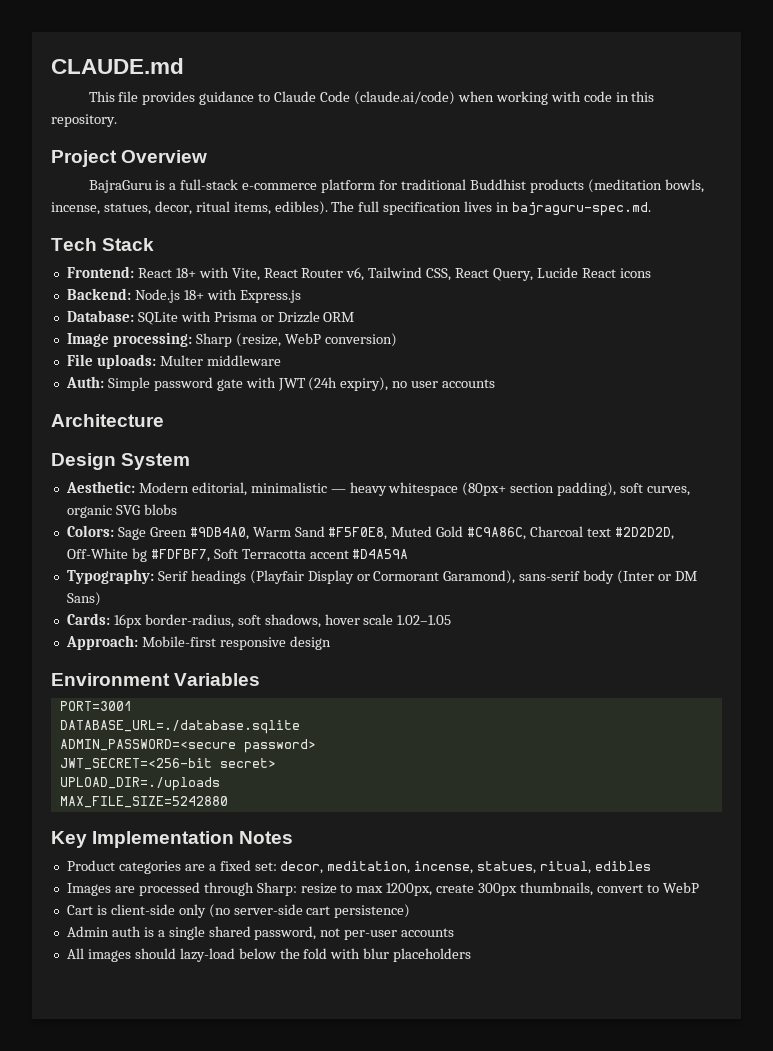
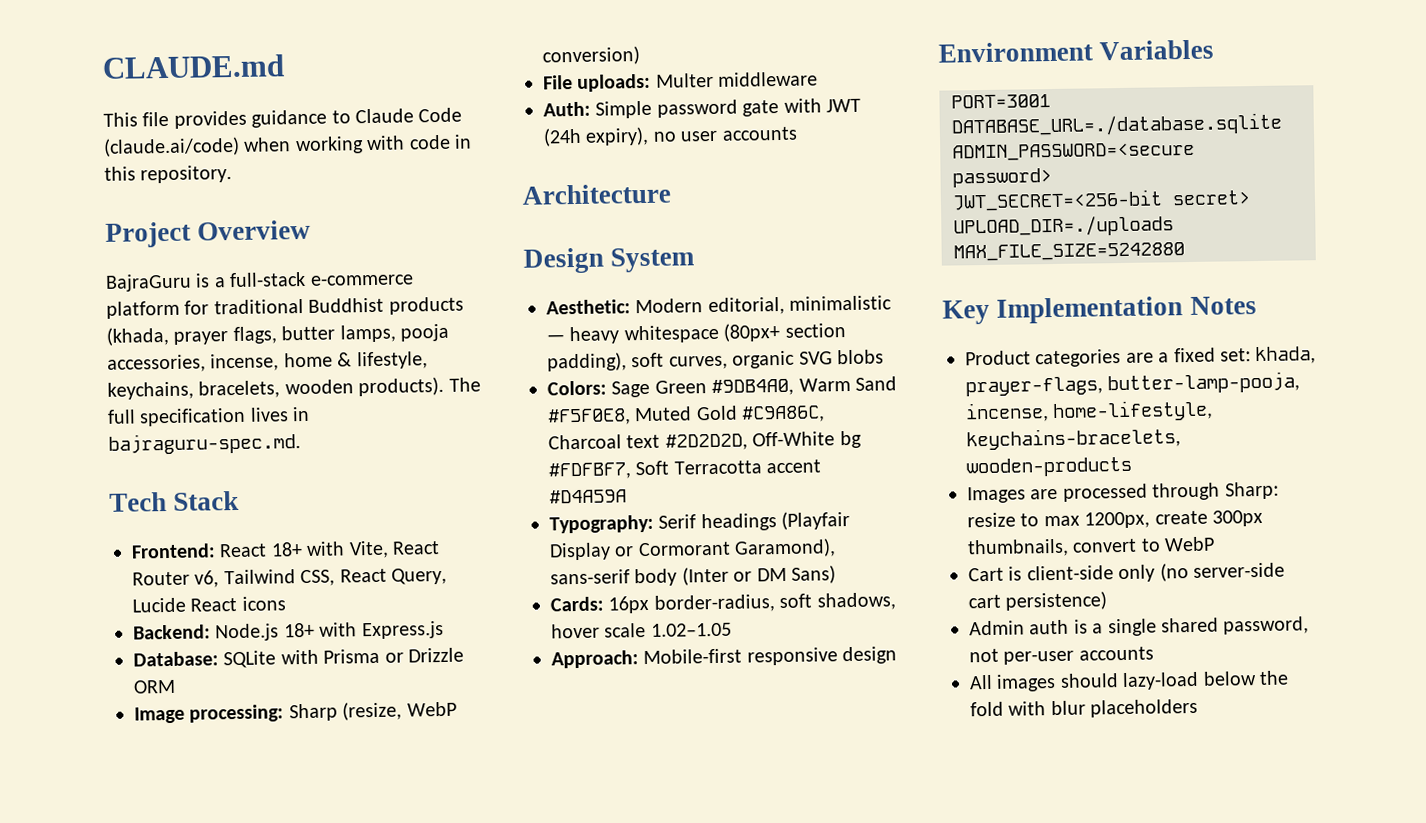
[587,179,704,193] [51,201,328,215] (meditation bowls, incense, statues, decor, ritual items, edibles). -> [106,323,449,346] [107,351,428,373] [107,376,445,400] (khada, prayer flags, butter lamps, pooja accessories, incense, home & lifestyle, keychains, bracelets, wooden products).
[280,861,652,874] decor, meditation, incense, statues, ritual, edibles -> [1255,346,1317,365] [965,371,1301,397] [965,399,1214,423] [966,427,1181,451] [966,456,1132,478] khada, prayer-flags, butter-lamp-pooja, incense, home-lifestyle, keychains-bracelets, wooden-products

